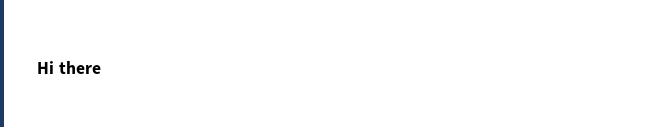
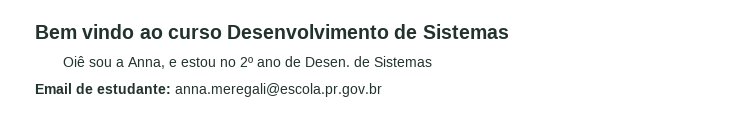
[37,61,101,74] Hi there -> [35,24,509,39] [62,56,432,69] [35,83,382,97] Bem vindo ao curso Desenvolvimento de Sistemas // Oiê sou a Anna, e estou no 2º ano de Desen. de Sistemas // Email de estudante: anna.meregali@escola.pr.gov.br

